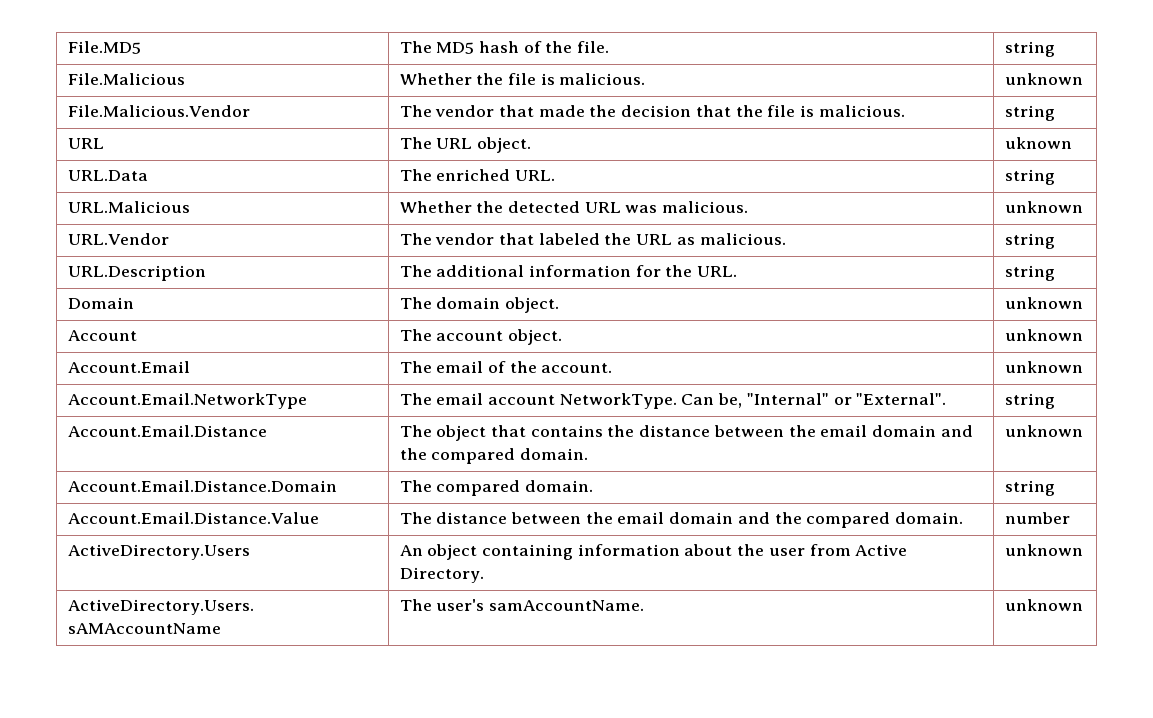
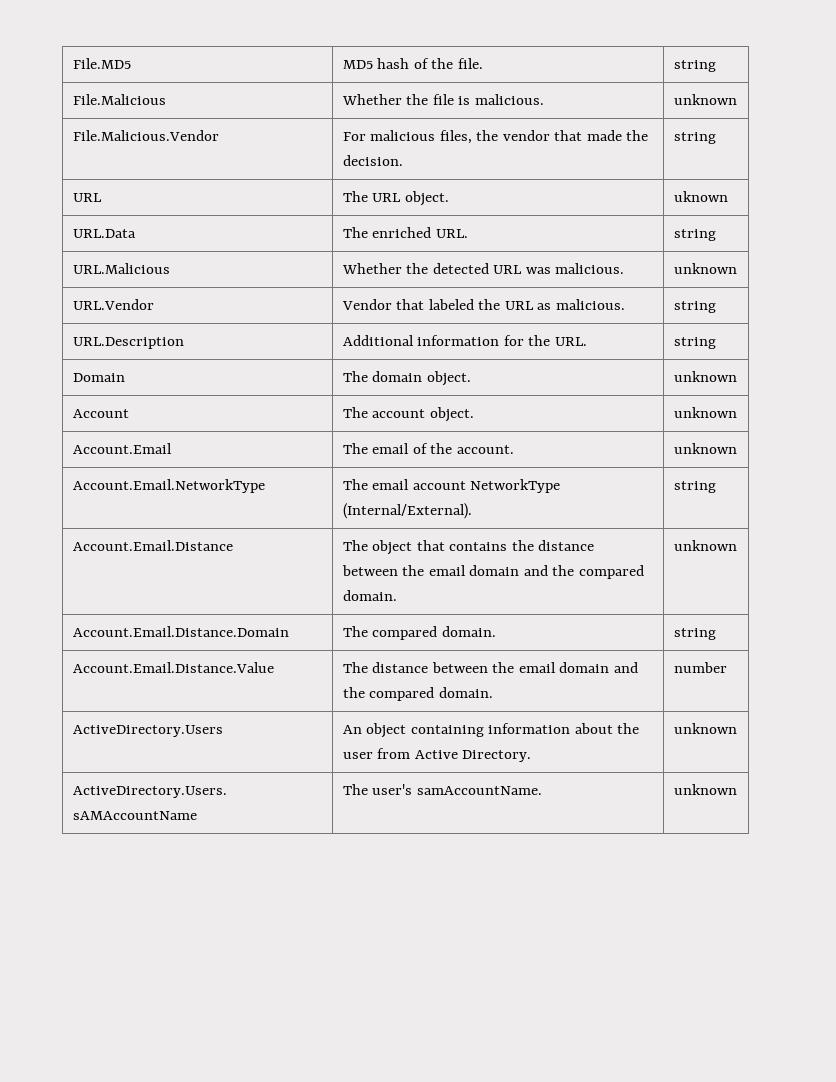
[399,41,432,53] The -> (131, 63) none
[399,105,905,117] The vendor that made the decision that the file is malicious. -> [342,130,649,144] [342,155,403,166] For malicious files, the vendor that made the decision.
[399,233,495,245] The vendor -> [341,299,392,310] Vendor
[399,265,525,277] The additional -> [342,335,414,346] Additional
[559,393,947,409] NetworkType. Can be, "Internal" or "External". -> [470,479,561,493] [342,503,472,519] NetworkType (Internal/External).

